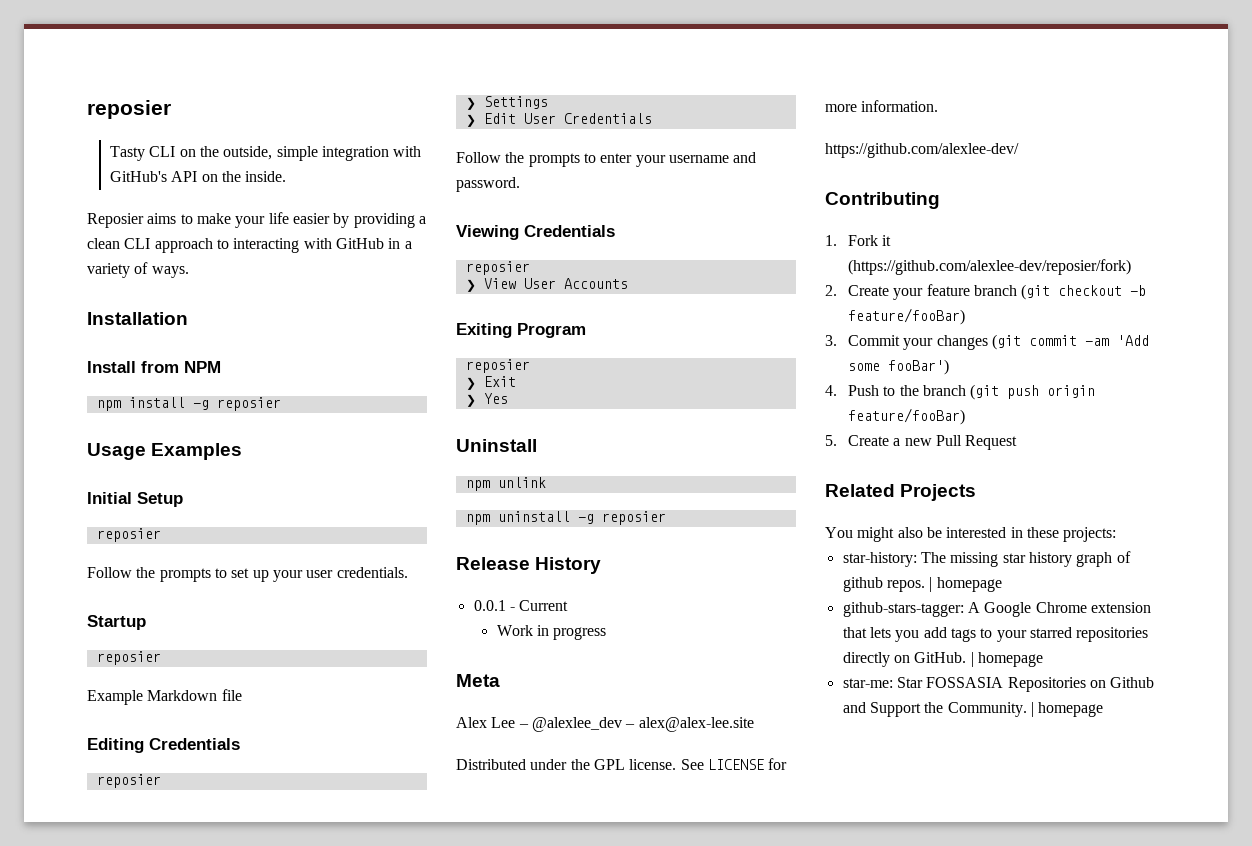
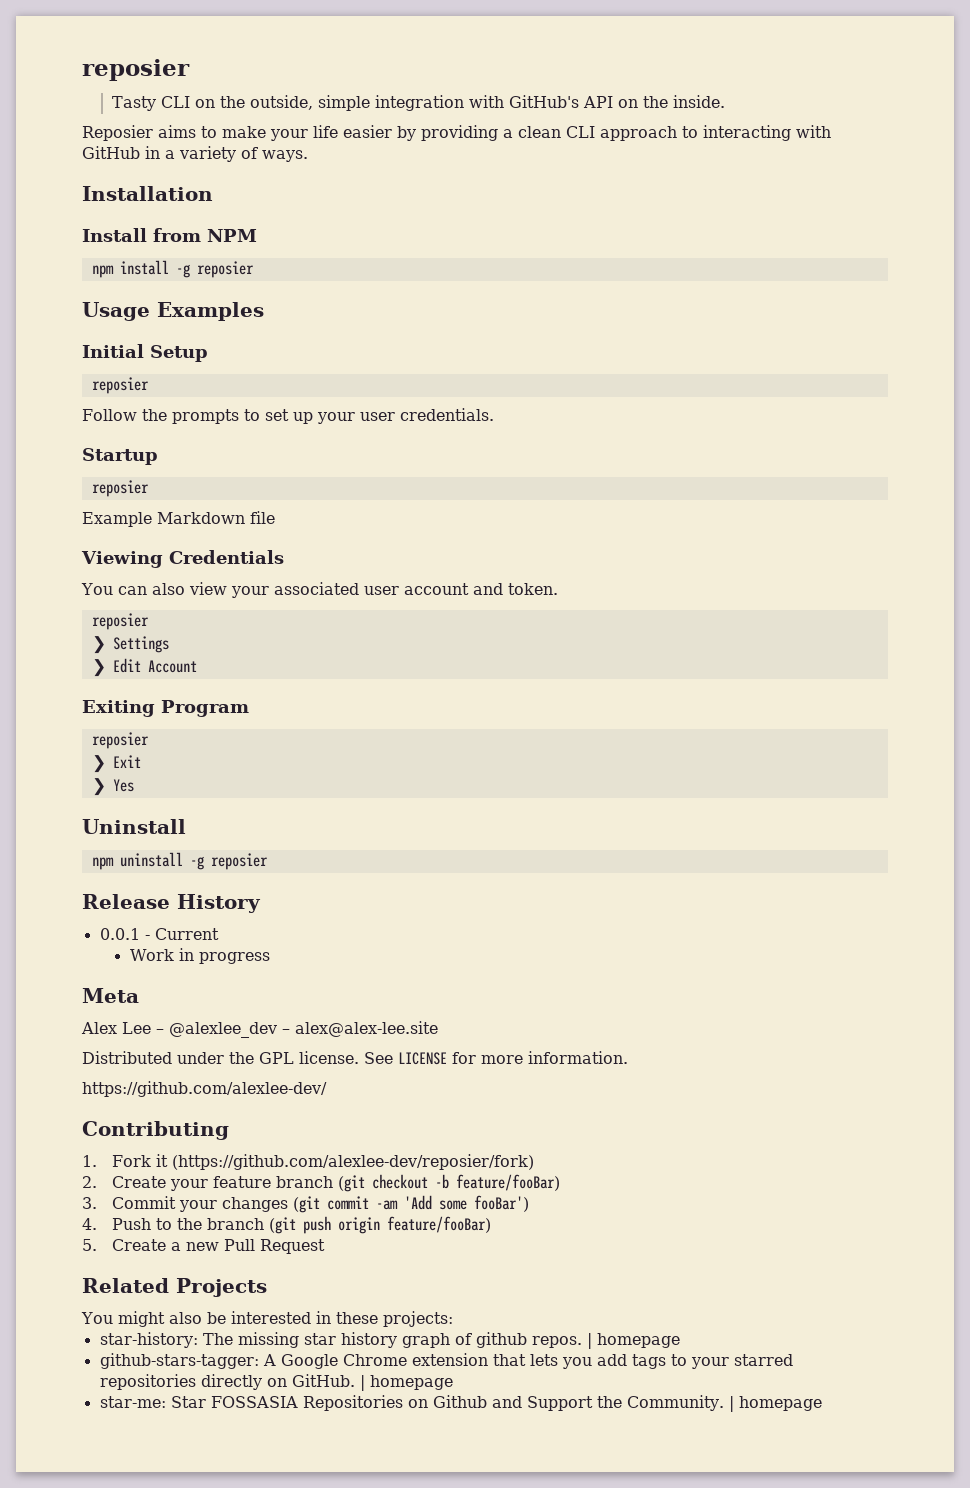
[87,738,240,753] Editing Credentials -> [81,550,284,568] [81,582,558,598] Viewing Credentials // You can also view your associated user account and token.
[523,113,652,124] [456,152,757,167] [456,177,520,192] [456,225,615,240] [465,261,530,275] [465,278,628,292] User Credentials // Follow the prompts to enter your username and password. // Viewing Credentials // reposier // ❯ View User Accounts -> [147,660,197,673] Account
[465,477,546,491] // npm unlink -> (186, 826) none

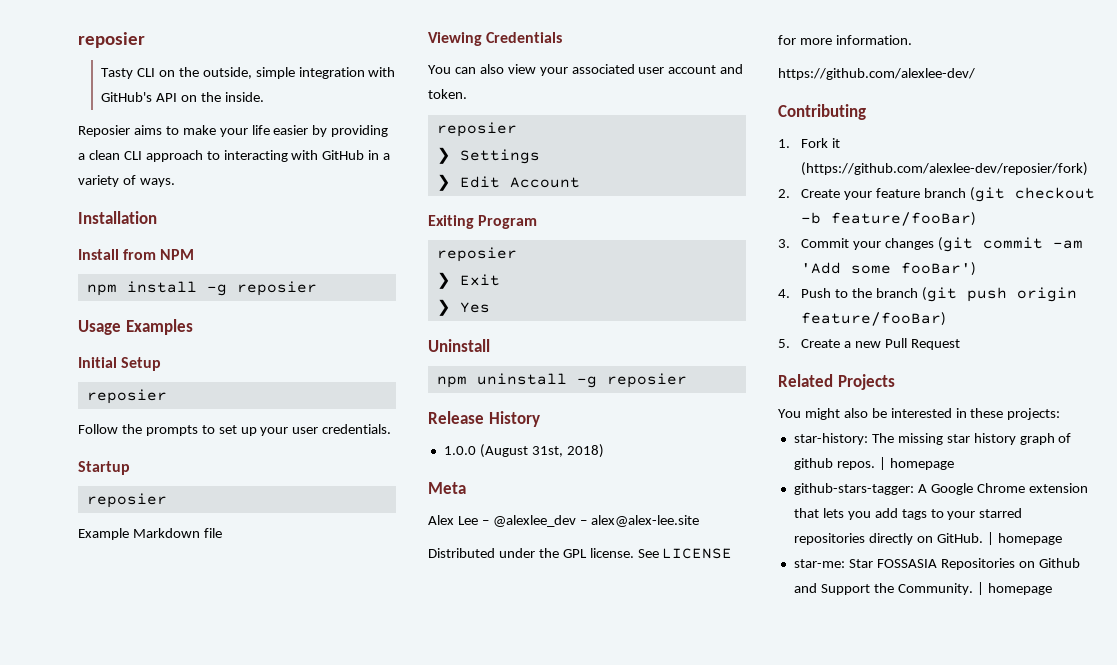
[99,928,219,940] [129,948,270,964] 0.0.1 - Current // Work in progress -> [443,444,604,458] 1.0.0 (August 31st, 2018)

